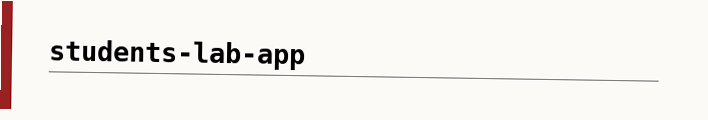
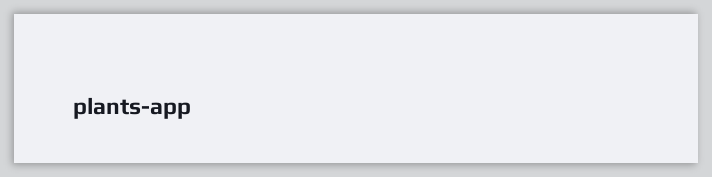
[48,39,306,71] students-lab-app -> [73,97,191,119] plants-app

